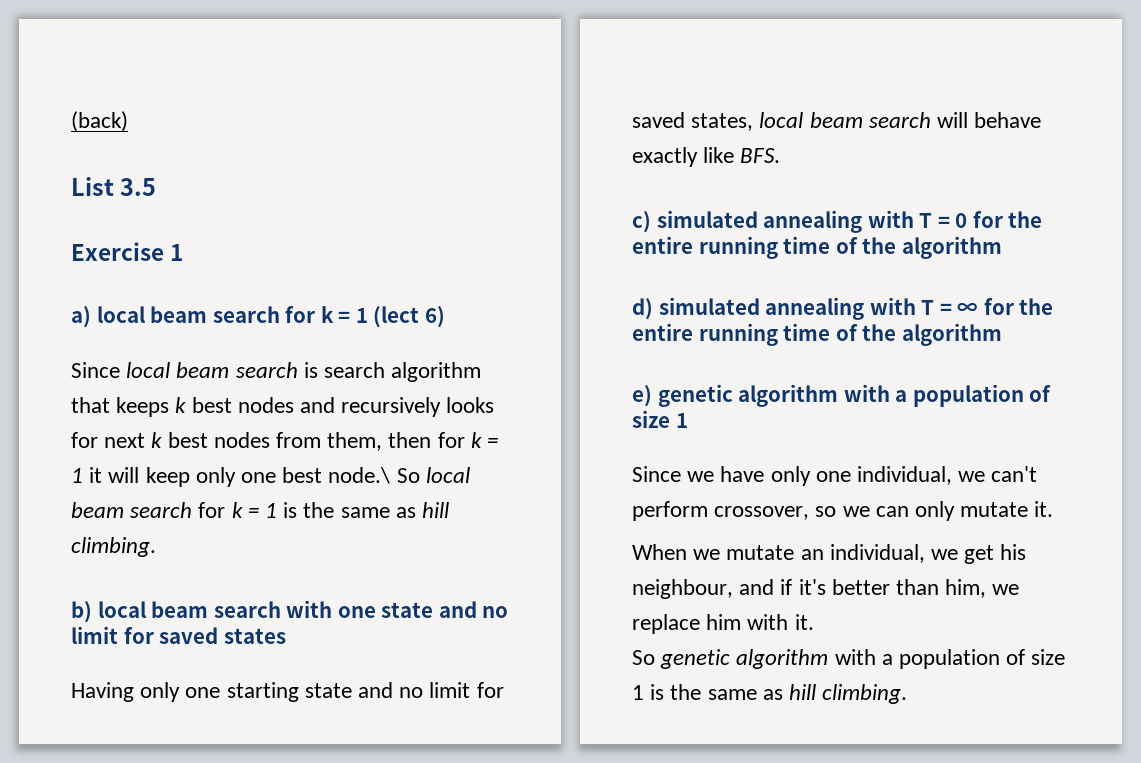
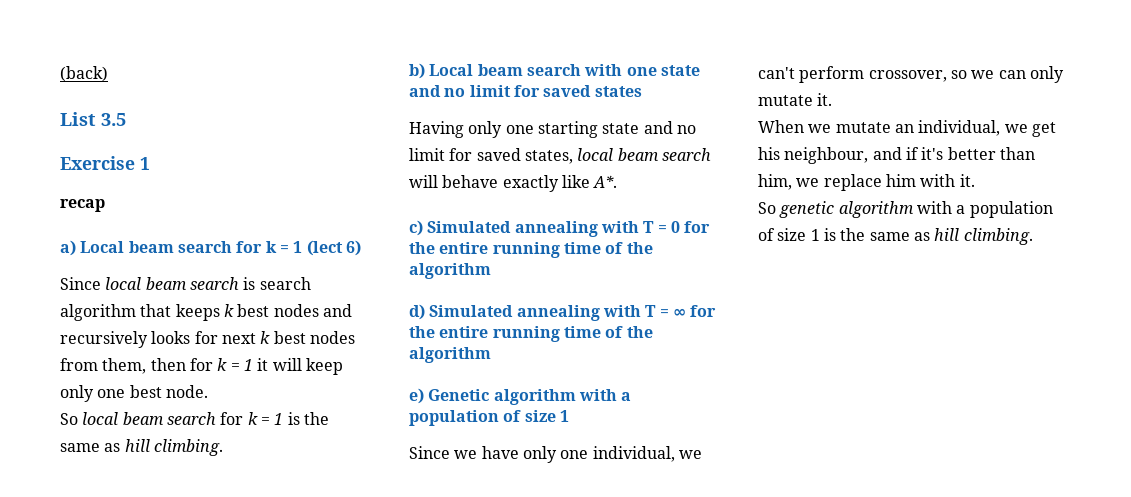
(184, 252) none -> [60,199,105,212] // recap
[96,306,145,323] local -> [80,241,125,253] Local
[328,467,391,484] node.\ -> [165,385,208,398] node. //
[97,601,146,618] local -> [429,64,474,76] Local
[740,148,781,163] BFS. -> [593,175,618,188] A*.
[656,210,758,228] simulated -> [427,221,512,233] Simulated
[658,297,760,315] simulated -> [429,305,514,317] Simulated
[657,384,733,407] genetic -> [428,389,490,401] Genetic

